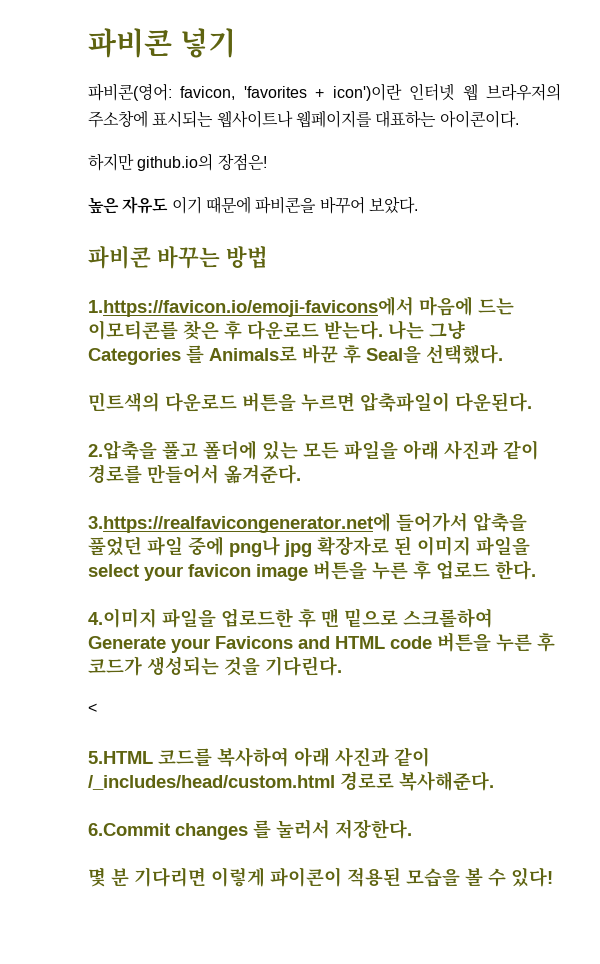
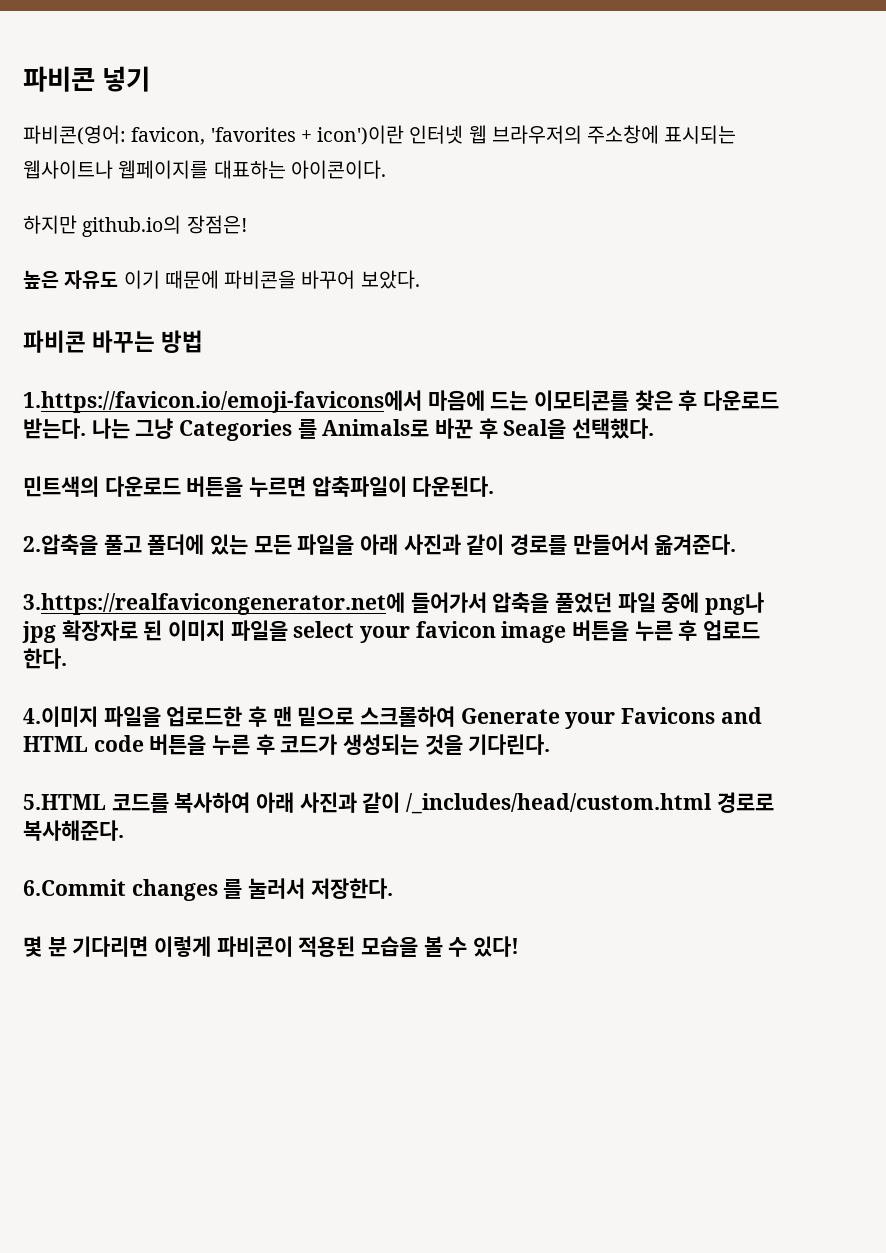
[88,703,97,713] // < -> (551, 744) none
[270,867,342,887] 파이콘이 -> [216,936,293,957] 파비콘이

